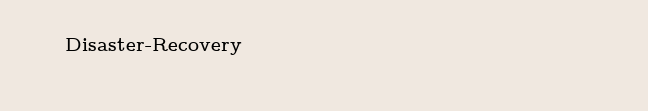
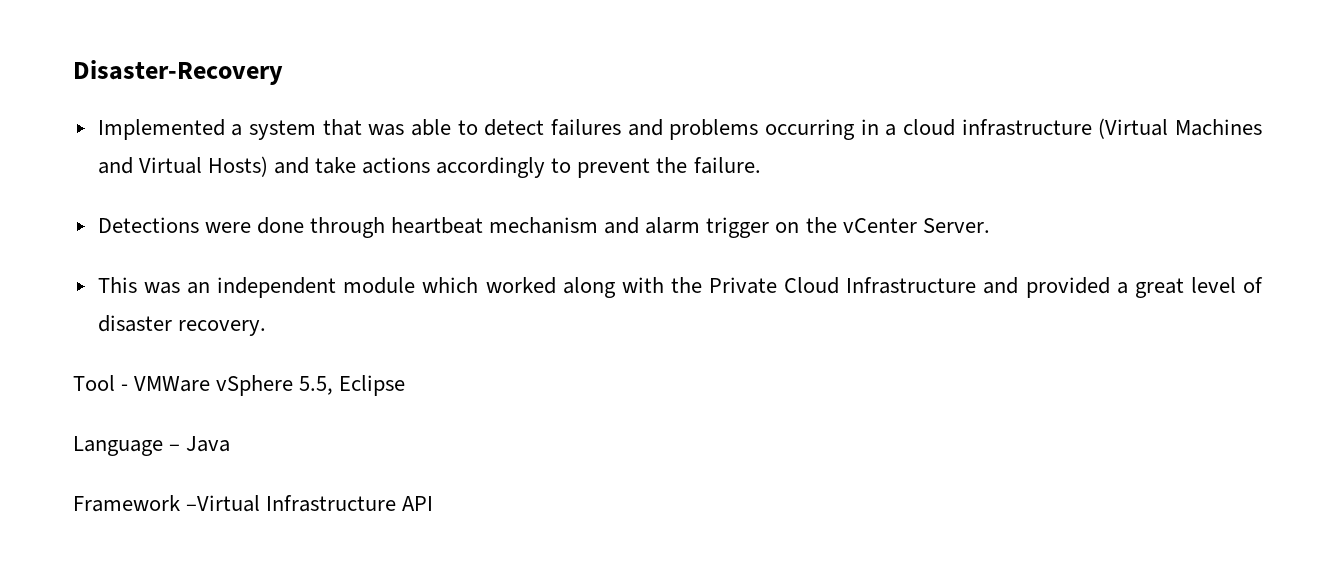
(242, 46) none -> [97,118,1262,140] [97,156,761,178] [97,217,990,238] [97,277,1263,298] [97,315,266,336] [73,375,406,396] [73,436,231,456] [73,495,434,512] // Implemented a system that was able to detect failures and problems occurring in a cloud infrastructure (Virtual Machines and Virtual Hosts) and take actions accordingly to prevent the failure. // Detections were done through heartbeat mechanism and alarm trigger on the vCenter Server. // This was an independent module which worked along with the Private Cloud Infrastructure and provided a great level of disaster recovery. // Tool - VMWare vSphere 5.5, Eclipse // Language – Java // Framework –Virtual Infrastructure API

